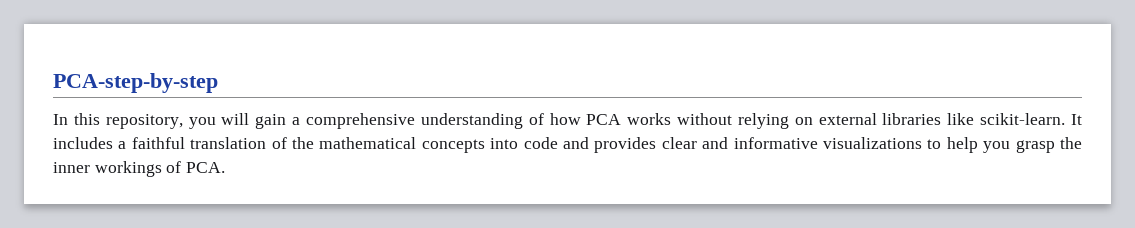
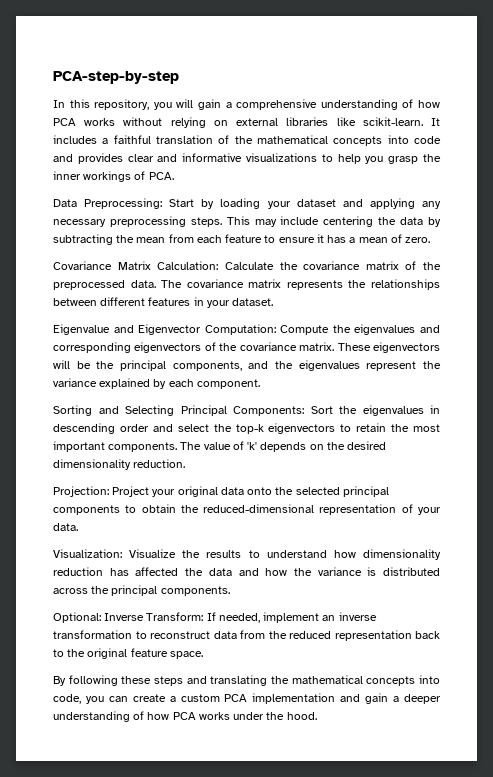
(226, 167) none -> [53,198,441,209] [53,216,442,227] [53,234,431,245] [53,261,441,270] [53,279,440,290] [53,297,274,308] [53,324,440,335] [53,342,440,353] [53,360,441,371] [53,378,260,389] [53,405,440,416] [53,423,440,434] [53,441,387,452] [53,459,186,470] [53,486,389,497] [53,504,441,515] [53,523,78,531] [53,549,441,560] [53,567,440,576] [53,585,230,596] [53,612,377,623] [53,630,440,641] [53,648,203,659] [53,675,440,686] [53,693,442,704] [53,711,317,722] // Data Preprocessing: Start by loading your dataset and applying any necessary preprocessing steps. This may include centering the data by subtracting the mean from each feature to ensure it has a mean of zero. // Covariance Matrix Calculation: Calculate the covariance matrix of the preprocessed data. The covariance matrix represents the relationships between different features in your dataset. // Eigenvalue and Eigenvector Computation: Compute the eigenvalues and corresponding eigenvectors of the covariance matrix. These eigenvectors will be the principal components, and the eigenvalues represent the variance explained by each component. // Sorting and Selecting Principal Components: Sort the eigenvalues in descending order and select the top-k eigenvectors to retain the most important components. The value of 'k' depends on the desired dimensionality reduction. // Projection: Project your original data onto the selected principal components to obtain the reduced-dimensional representation of your data. // Visualization: Visualize the results to understand how dimensionality reduction has affected the data and how the variance is distributed across the principal components. // Optional: Inverse Transform: If needed, implement an inverse transformation to reconstruct data from the reduced representation back to the original feature space. // By following these steps and translating the mathematical concepts into code, you can create a custom PCA implementation and gain a deeper understanding of how PCA works under the hood.

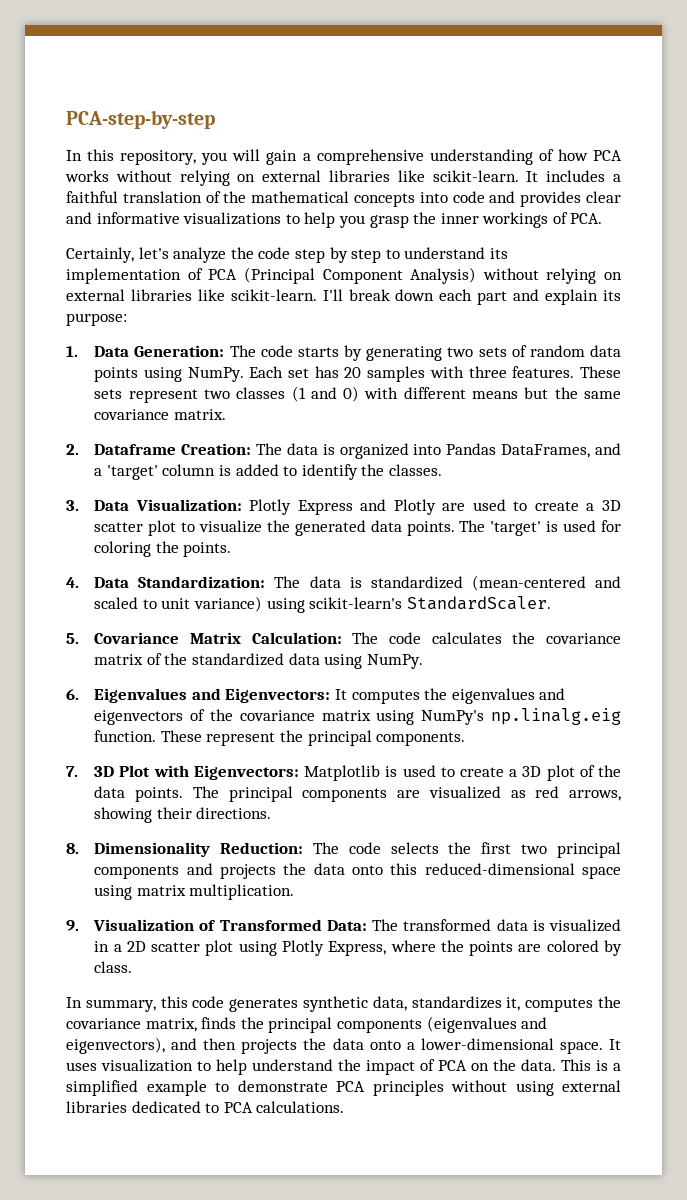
[53,198,441,209] [53,216,442,227] [53,234,431,245] [53,261,274,270] Data Preprocessing: Start by loading your dataset and applying any necessary preprocessing steps. This may include centering the data by subtracting the mean from each feature to ensure it has a mean of zero. // Covariance Matrix Calculation: Calculate -> [66,247,508,263] [66,267,622,284] [66,289,622,305] [66,313,127,326] [66,345,621,361] [94,366,622,382] [94,386,622,403] [94,409,226,420] [66,443,621,459] [94,464,442,480] [66,499,621,515] [94,520,621,536] [94,541,232,557] [66,575,621,591] [94,596,551,613] [66,632,502,644] Certainly, let's analyze the code step by step to understand its implementation of PCA (Principal Component Analysis) without relying on external libraries like scikit-learn. I'll break down each part and explain its purpose: // 1. Data Generation: The code starts by generating two sets of random data points using NumPy. Each set has 20 samples with three features. These sets represent two classes (1 and 0) with different means but the same covariance matrix. // 2. Dataframe Creation: The data is organized into Pandas DataFrames, and a 'target' column is added to identify the classes. // 3. Data Visualization: Plotly Express and Plotly are used to create a 3D scatter plot to visualize the generated data points. The 'target' is used for coloring the points. // 4. Data Standardization: The data is standardized (mean-centered and scaled to unit variance) using scikit-learn's StandardScaler. // 5. Covariance Matrix Calculation: The code calculates
[53,279,440,290] [53,297,274,308] [53,324,330,335] preprocessed data. The covariance matrix represents the relationships between different features in your dataset. // Eigenvalue and Eigenvector Computation: Compute -> [192,653,423,669] [66,688,420,704] standardized data using NumPy. // 6. Eigenvalues and Eigenvectors: It computes
[53,342,131,353] corresponding -> (566, 694) none
[299,342,440,353] [53,360,441,371] [53,378,260,389] [53,405,440,416] [53,423,440,434] [53,441,387,452] [53,459,186,470] [53,486,389,497] [53,504,441,515] [53,523,78,531] [53,549,441,560] [53,567,440,576] [53,585,230,596] [53,612,377,623] [53,630,440,641] [53,648,203,659] [53,675,440,686] [53,693,442,704] [53,711,317,722] matrix. These eigenvectors will be the principal components, and the eigenvalues represent the variance explained by each component. // Sorting and Selecting Principal Components: Sort the eigenvalues in descending order and select the top-k eigenvectors to retain the most important components. The value of 'k' depends on the desired dimensionality reduction. // Projection: Project your original data onto the selected principal components to obtain the reduced-dimensional representation of your data. // Visualization: Visualize the results to understand how dimensionality reduction has affected the data and how the variance is distributed across the principal components. // Optional: Inverse Transform: If needed, implement an inverse transformation to reconstruct data from the reduced representation back to the original feature space. // By following these steps and translating the mathematical concepts into code, you can create a custom PCA implementation and gain a deeper understanding of how PCA works under the hood. -> [321,708,621,725] [94,730,466,746] [66,765,621,781] [94,786,621,802] [94,807,272,823] [66,842,621,858] [94,863,621,879] [94,884,295,900] [66,919,621,932] [94,940,622,956] [94,961,133,973] [66,996,621,1012] [66,1016,548,1033] [66,1037,622,1054] [66,1059,621,1075] [66,1080,621,1096] [66,1101,345,1113] matrix using NumPy's np.linalg.eig function. These represent the principal components. // 7. 3D Plot with Eigenvectors: Matplotlib is used to create a 3D plot of the data points. The principal components are visualized as red arrows, showing their directions. // 8. Dimensionality Reduction: The code selects the first two principal components and projects the data onto this reduced-dimensional space using matrix multiplication. // 9. Visualization of Transformed Data: The transformed data is visualized in a 2D scatter plot using Plotly Express, where the points are colored by class. // In summary, this code generates synthetic data, standardizes it, computes the covariance matrix, finds the principal components (eigenvalues and eigenvectors), and then projects the data onto a lower-dimensional space. It uses visualization to help understand the impact of PCA on the data. This is a simplified example to demonstrate PCA principles without using external libraries dedicated to PCA calculations.

